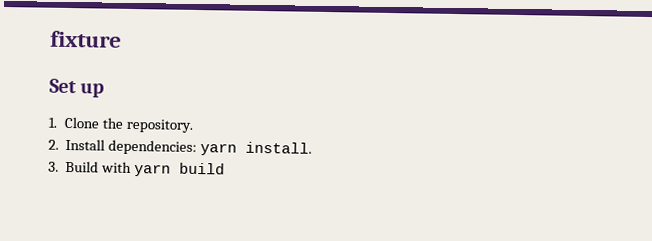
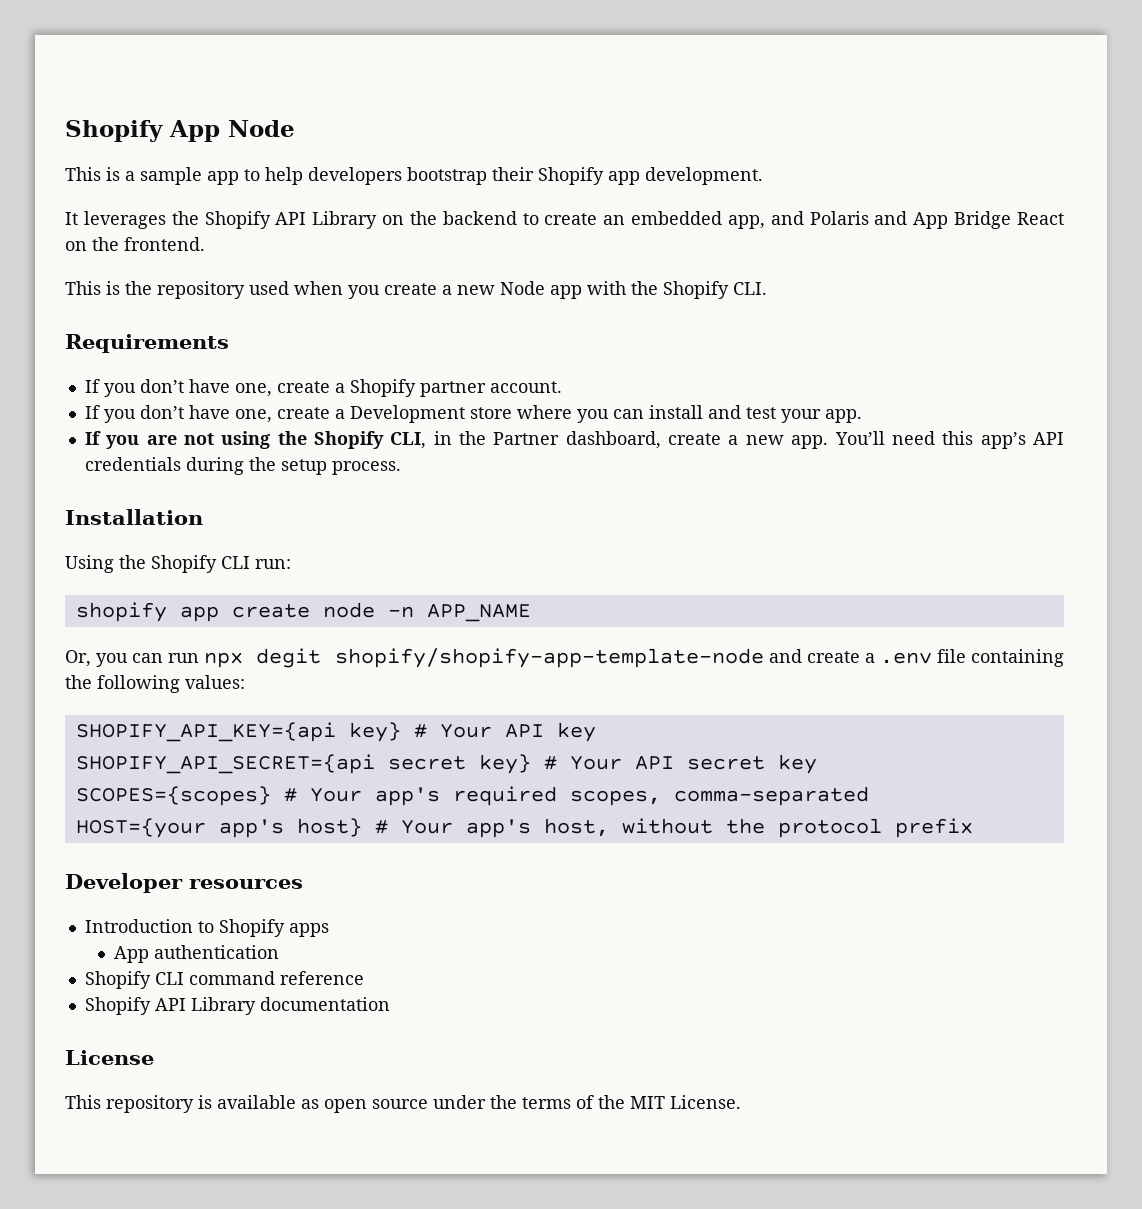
[50,30,122,48] [49,78,105,98] [48,116,194,133] [48,138,313,156] [48,160,226,177] fixture // Set up // 1. Clone the repository. // 2. Install dependencies: yarn install. // 3. Build with yarn build -> [65,120,295,142] [65,167,763,185] [65,211,1065,229] [65,237,205,251] [65,281,767,299] [65,334,229,353] [84,379,562,397] [84,405,862,423] [84,431,1065,449] [84,457,401,475] [65,509,203,525] [65,555,291,573] [75,602,531,622] [65,648,1064,668] [65,675,245,693] [75,722,596,742] [75,754,817,774] [75,786,869,806] [75,818,973,838] [65,873,303,893] [84,919,329,937] [113,945,279,963] [84,971,364,989] [84,997,390,1015] [65,1050,154,1065] [65,1095,741,1113] Shopify App Node // This is a sample app to help developers bootstrap their Shopify app development. // It leverages the Shopify API Library on the backend to create an embedded app, and Polaris and App Bridge React on the frontend. // This is the repository used when you create a new Node app with the Shopify CLI. // Requirements // If you don’t have one, create a Shopify partner account. // If you don’t have one, create a Development store where you can install and test your app. // If you are not using the Shopify CLI, in the Partner dashboard, create a new app. You’ll need this app’s API credentials during the setup process. // Installation // Using the Shopify CLI run: // shopify app create node -n APP_NAME // Or, you can run npx degit shopify/shopify-app-template-node and create a .env file containing the following values: // SHOPIFY_API_KEY={api key} # Your API key // SHOPIFY_API_SECRET={api secret key} # Your API secret key // SCOPES={scopes} # Your app's required scopes, comma-separated // HOST={your app's host} # Your app's host, without the protocol prefix // Developer resources // Introduction to Shopify apps // App authentication // Shopify CLI command reference // Shopify API Library documentation // License // This repository is available as open source under the terms of the MIT License.

